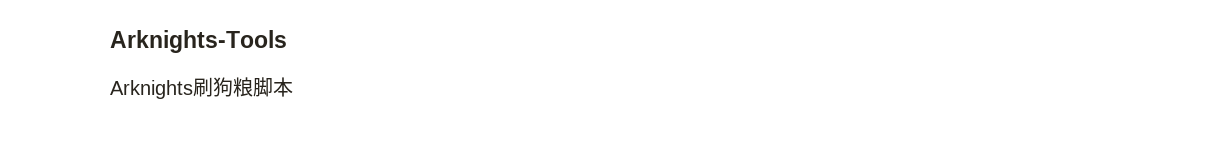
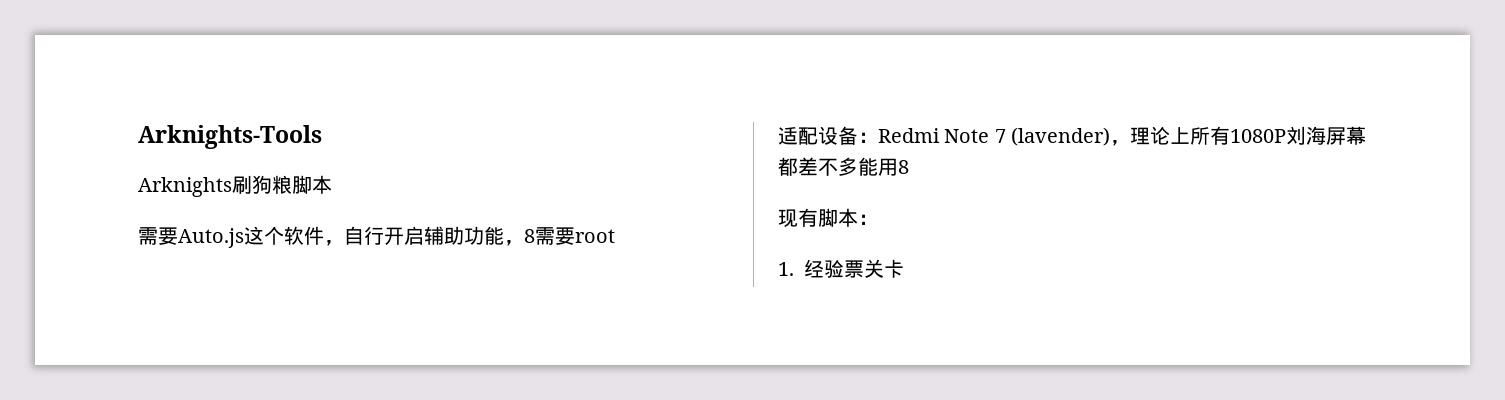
(293, 87) none -> [138,226,615,248] [778,126,1367,146] [778,157,909,176] [778,208,878,228] [778,259,904,278] // 需要Auto.js这个软件，自行开启辅助功能，8需要root // 适配设备：Redmi Note 7 (lavender)，理论上所有1080P刘海屏幕都差不多能用8 // 现有脚本： // 1.经验票关卡

